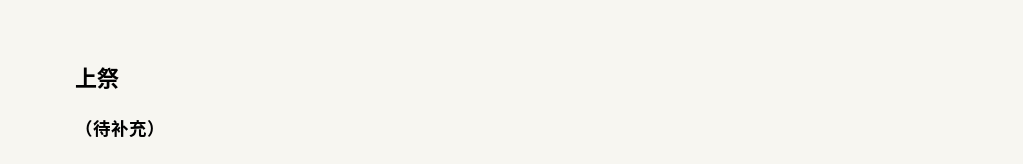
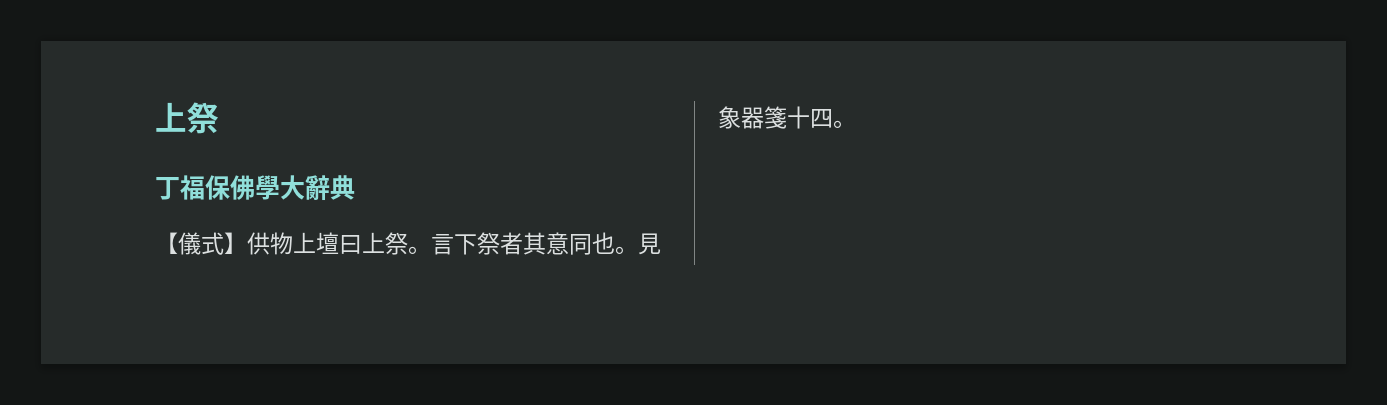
[75,120,165,138] （待补充） -> [155,175,355,201] [155,232,661,255] [718,106,856,129] 丁福保佛學大辭典 // 【儀式】供物上壇曰上祭。言下祭者其意同也。見象器箋十四。

